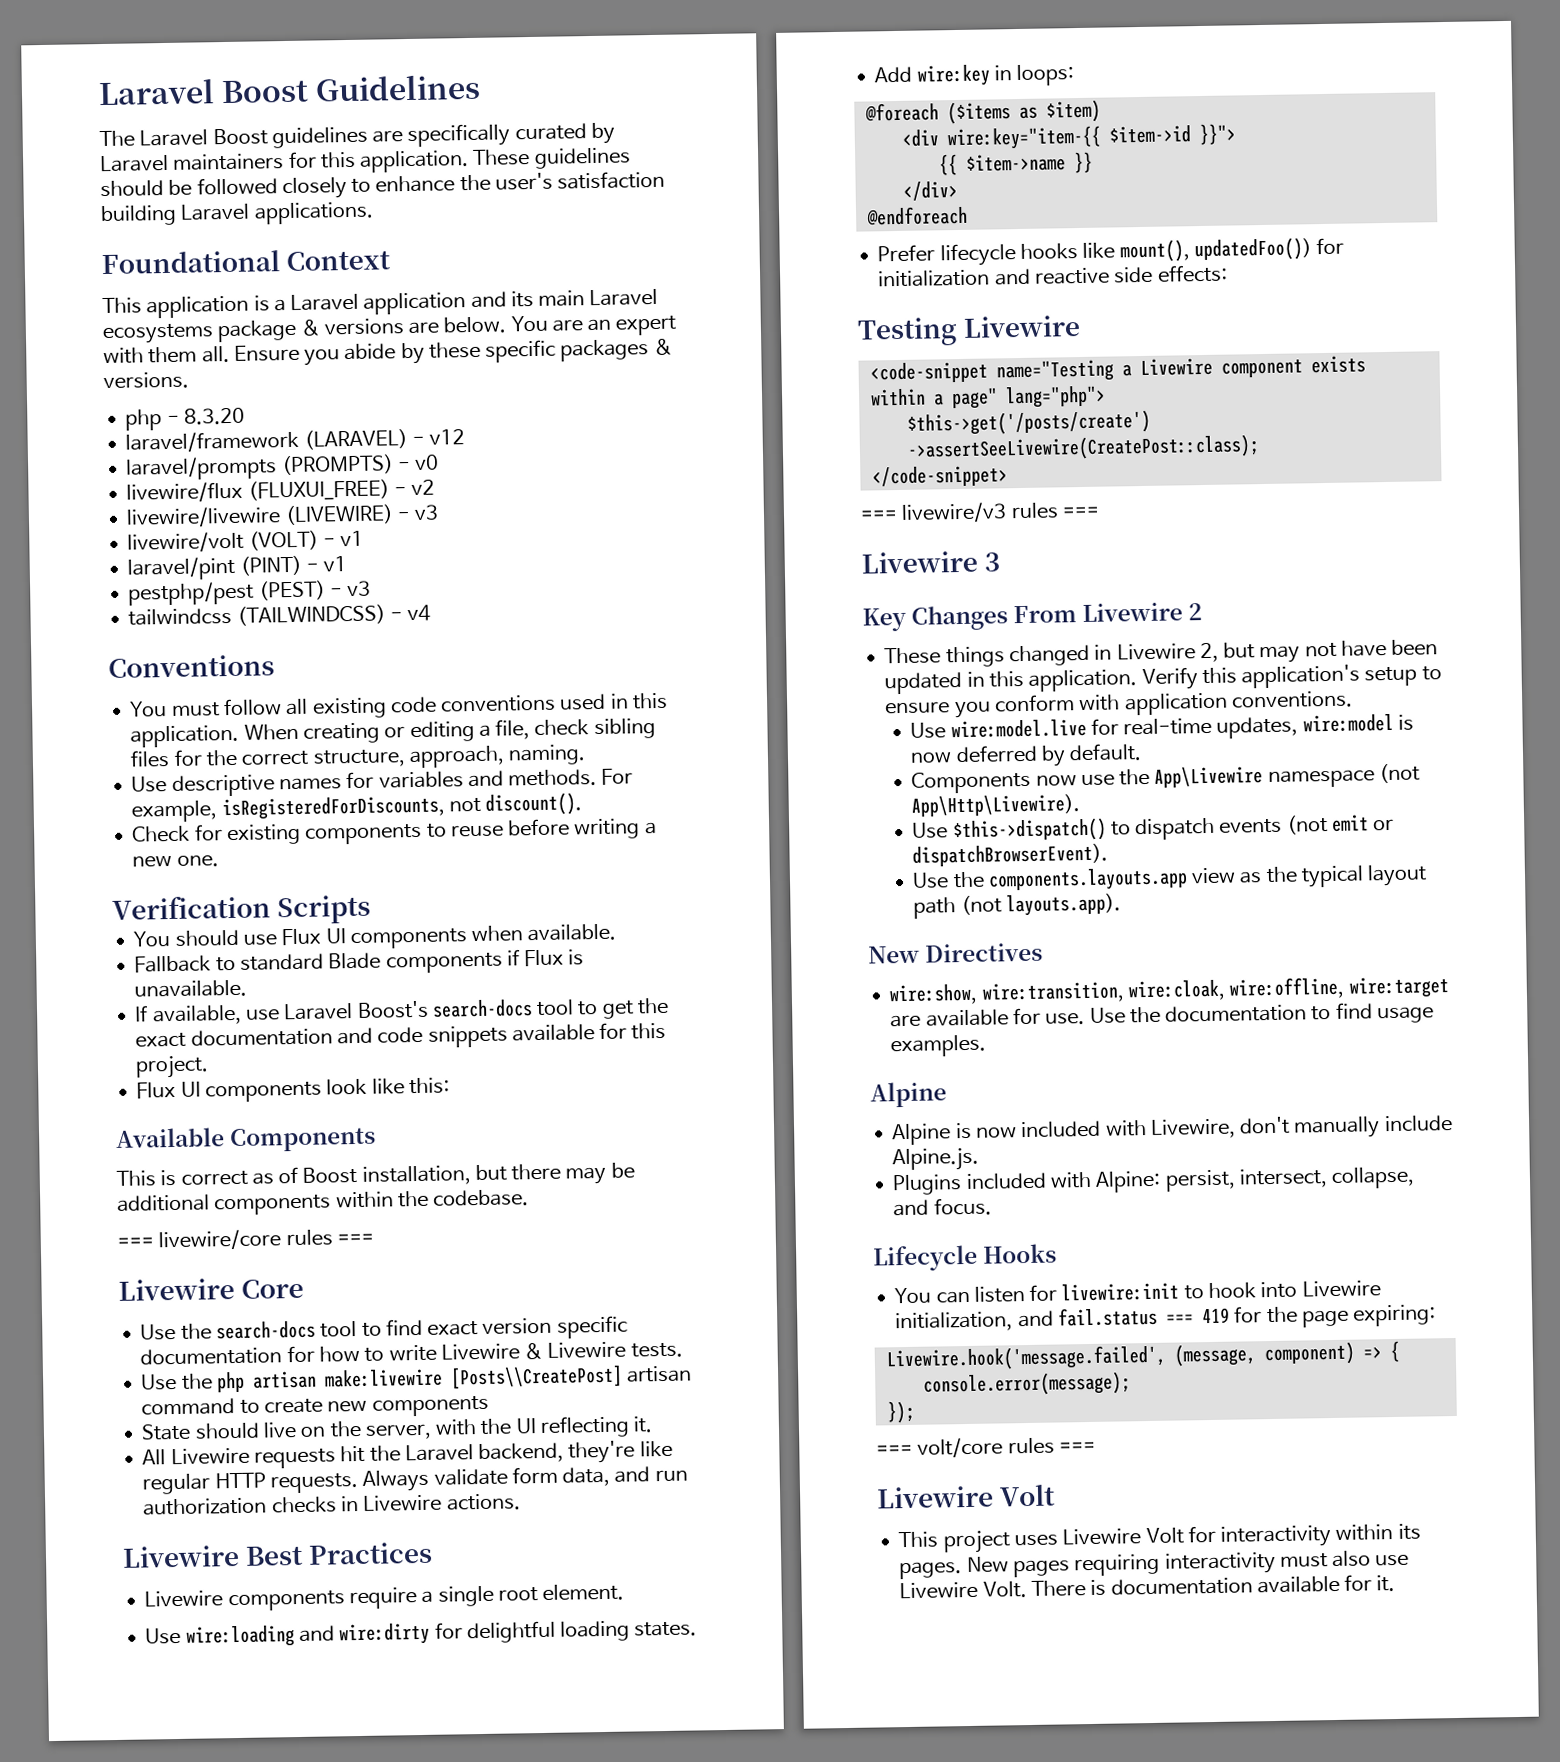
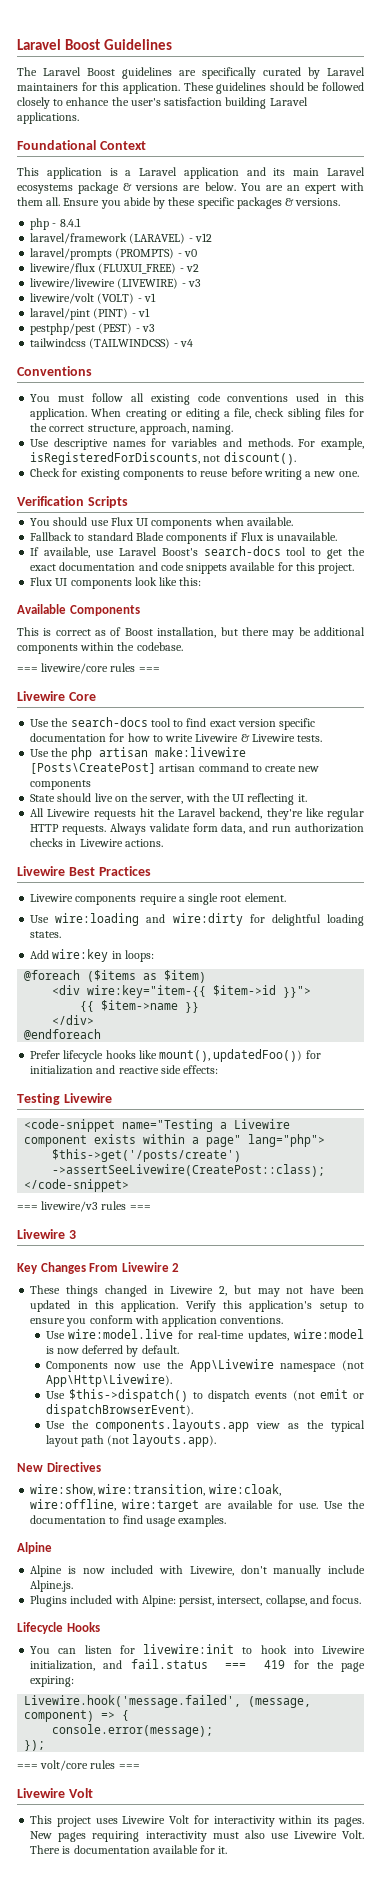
[183,407,245,425] 8.3.20 -> [59,218,81,227] 8.4.1
[449,1364,623,1390] [Posts\\CreatePost] -> [30,763,157,774] [Posts\CreatePost]

